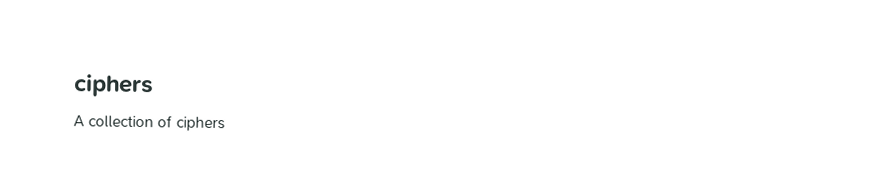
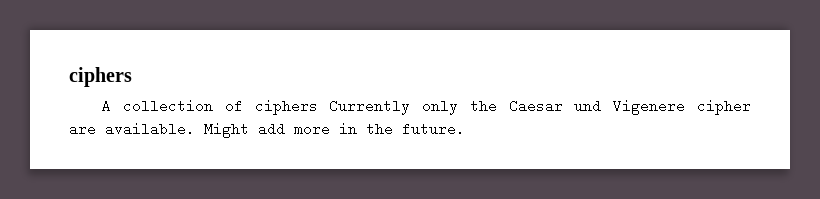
(225, 124) none -> [329,99,751,115] [69,122,465,138] Currently only the Caesar und Vigenere cipher are available. Might add more in the future.

